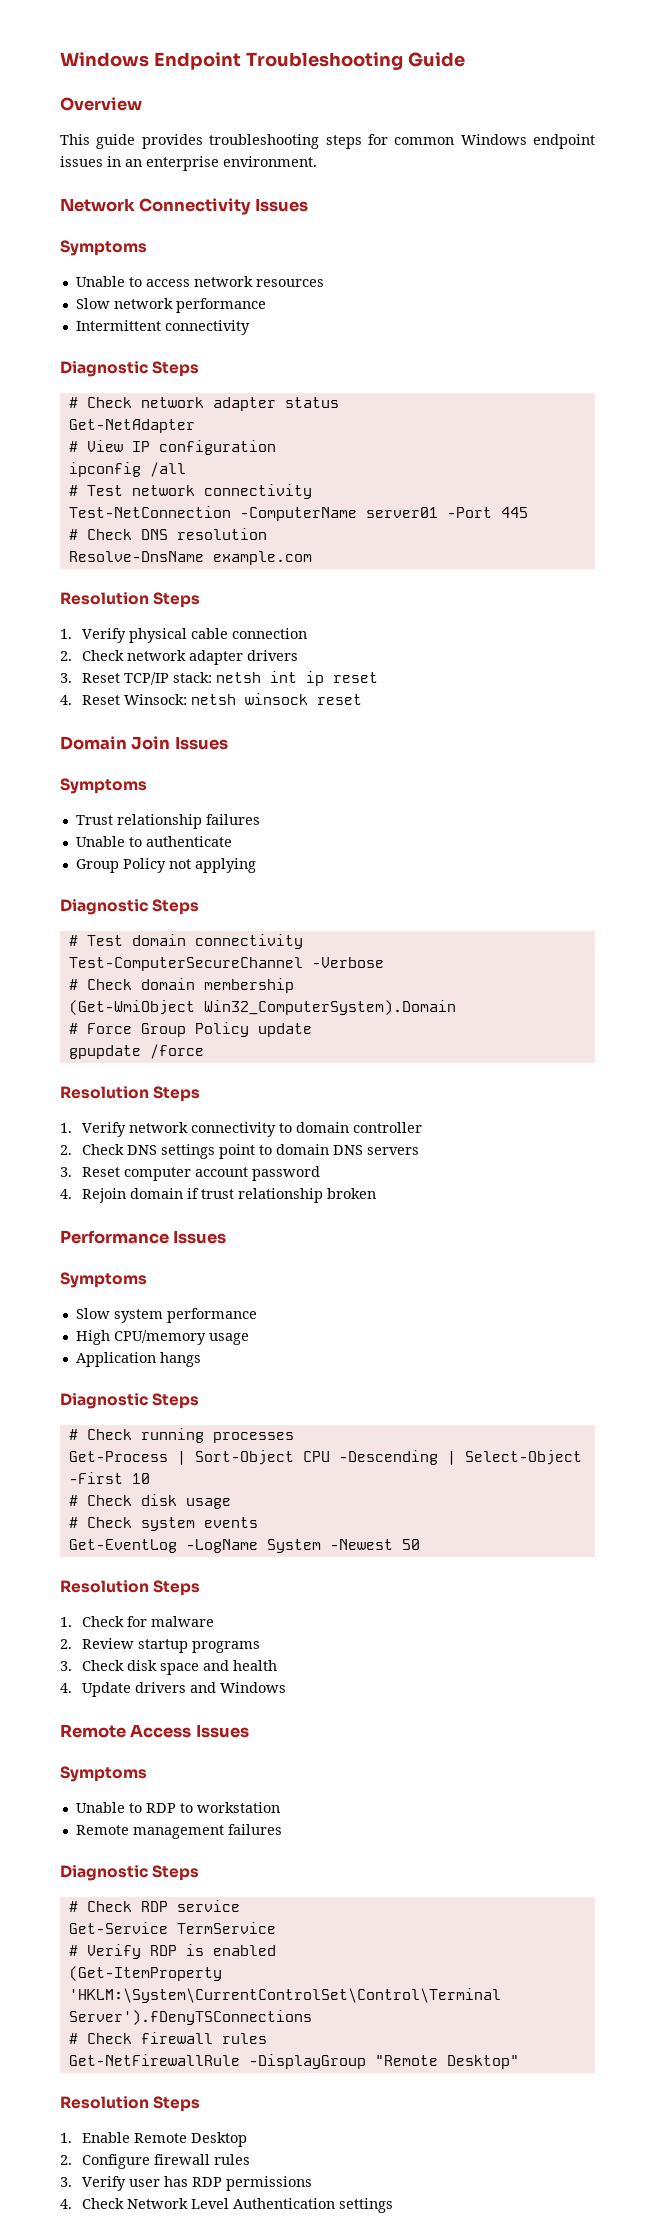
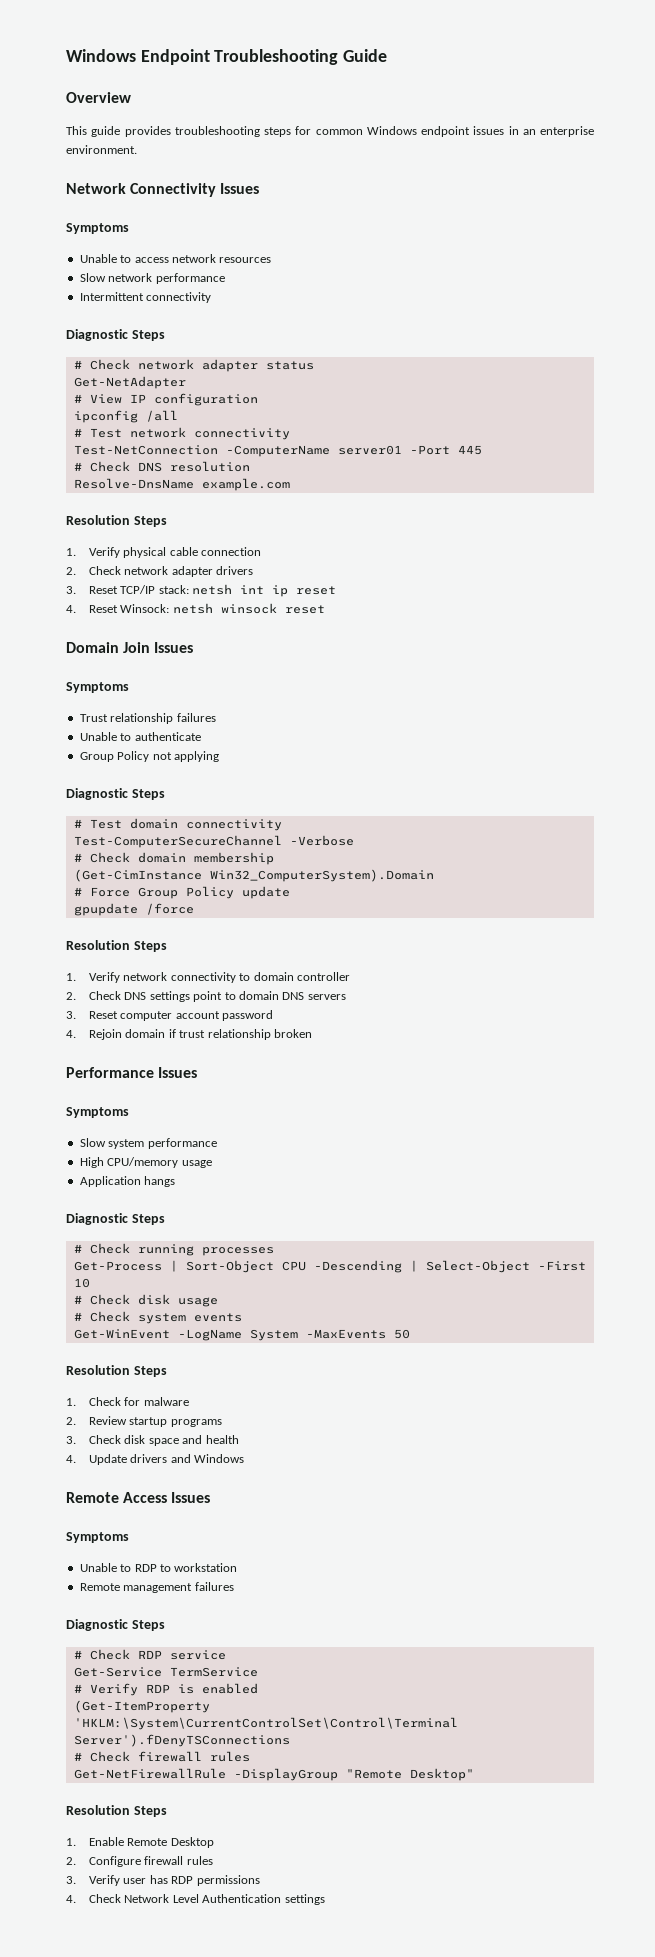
[68,1000,195,1015] (Get-WmiObject -> [73,869,202,882] (Get-CimInstance
[68,1539,177,1553] Get-EventLog -> [73,1329,170,1339] Get-WinEvent
[329,1539,393,1550] -Newest -> [305,1329,386,1339] -MaxEvents

